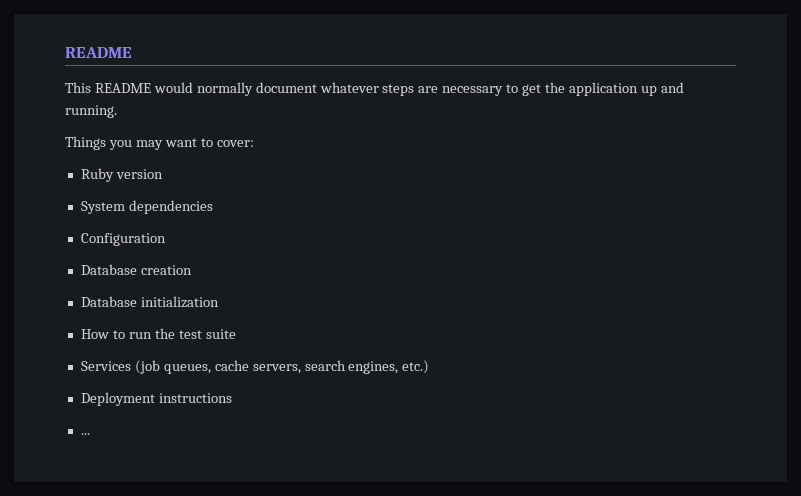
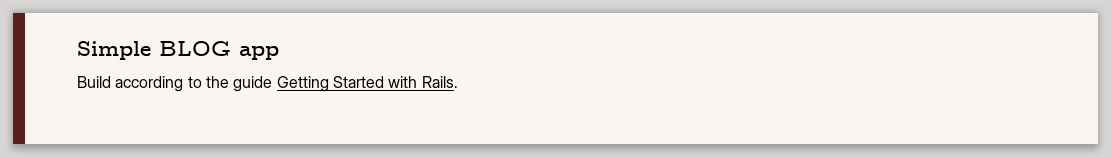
[65,47,132,58] [65,82,684,96] [65,105,117,118] [65,136,254,150] [80,168,163,182] [80,200,213,214] [80,233,166,246] [80,264,192,275] [80,296,219,308] [80,328,236,339] [80,360,430,374] [80,392,232,406] [80,433,90,435] README // This README would normally document whatever steps are necessary to get the application up and running. // Things you may want to cover: // Ruby version // System dependencies // Configuration // Database creation // Database initialization // How to run the test suite // Services (job queues, cache servers, search engines, etc.) // Deployment instructions // ... -> [77,41,279,60] [77,76,458,92] Simple BLOG app // Build according to the guide Getting Started with Rails.

